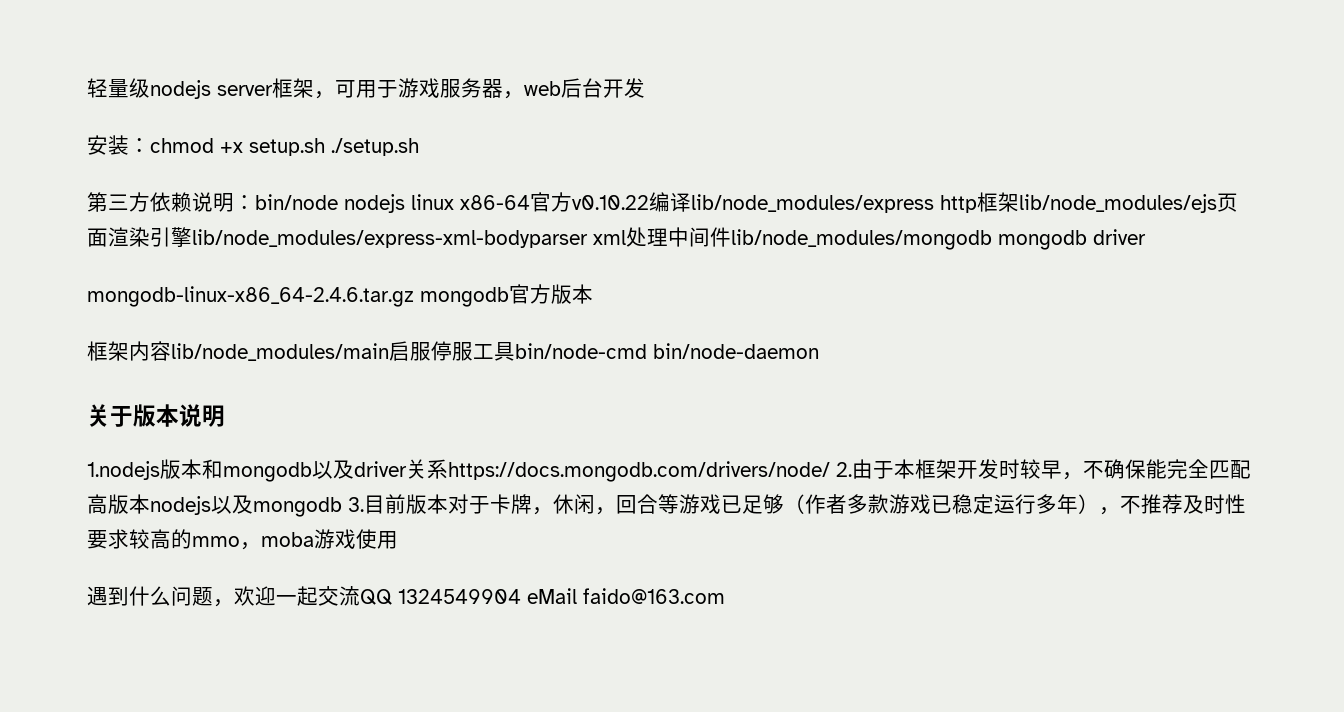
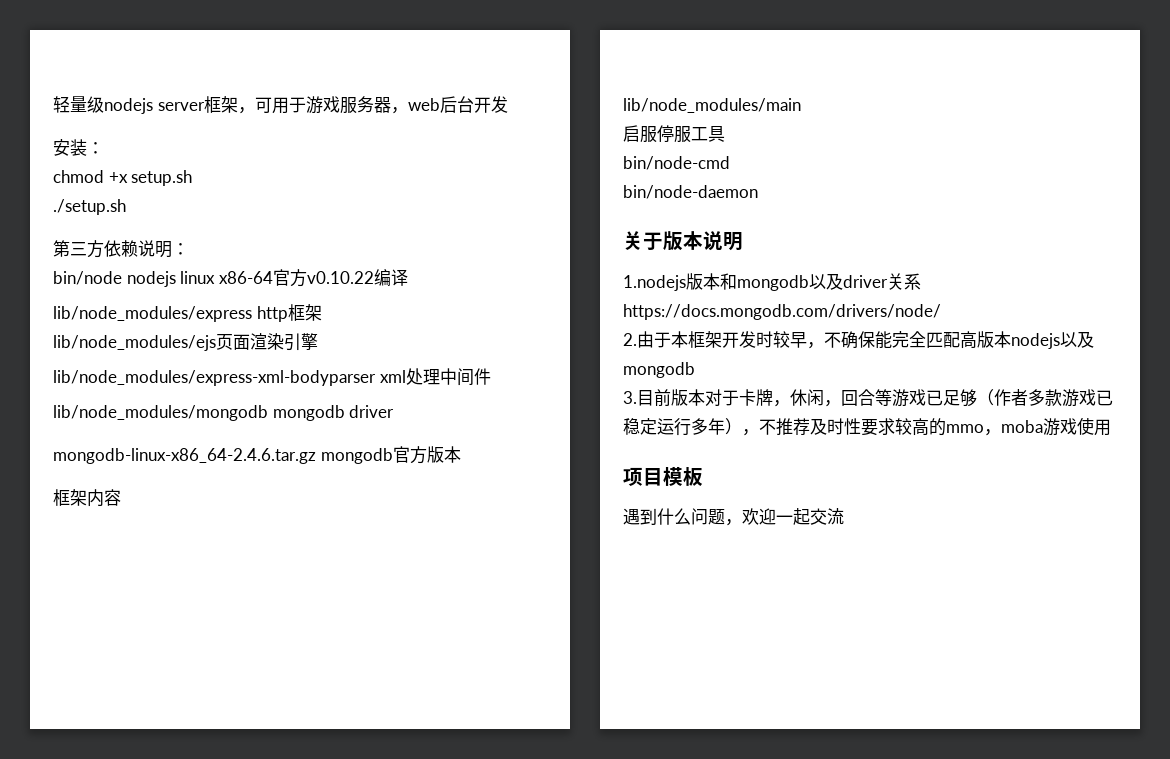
(150, 145) none -> (104, 148) //
(325, 147) none -> (193, 178) //
(255, 202) none -> (189, 249) //
(691, 202) none -> (408, 277) //
(1019, 202) none -> (322, 312) //
(192, 237) none -> (318, 341) //
(731, 237) none -> (491, 376) //
(171, 351) none -> (121, 497) //
(389, 352) none -> (801, 105) //
(515, 351) none -> (725, 134) //
(647, 351) none -> (730, 163) //
(830, 471) none -> (941, 312) //
(342, 507) none -> (695, 370) //
(398, 540) none -> [623,466,703,486] // 项目模板
[360,588,725,605] QQ 1324549904 eMail faido@163.com -> (844, 516) none

